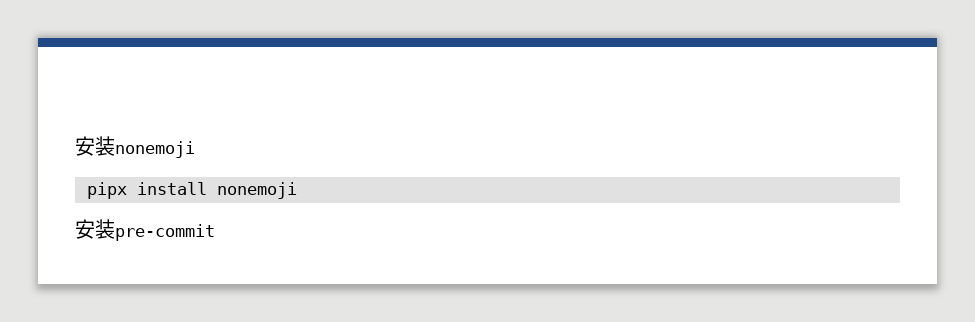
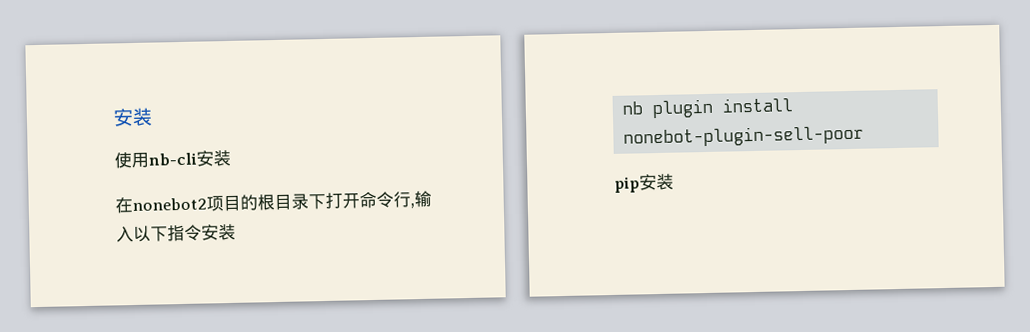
[75,136,195,158] [87,182,297,199] [75,219,215,241] 安装nonemoji // pipx install nonemoji // 安装pre-commit -> [113,107,153,127] [114,149,231,169] [115,190,432,214] [116,223,236,243] [621,97,793,119] [622,124,864,148] [614,173,674,193] 安装 // 使用nb-cli安装 // 在nonebot2项目的根目录下打开命令行,输入以下指令安装 // nb plugin install nonebot-plugin-sell-poor // pip安装

